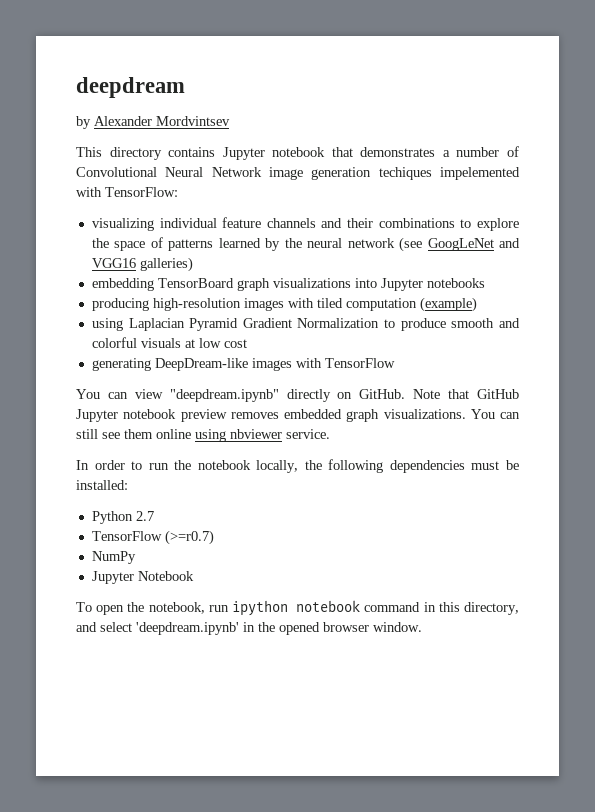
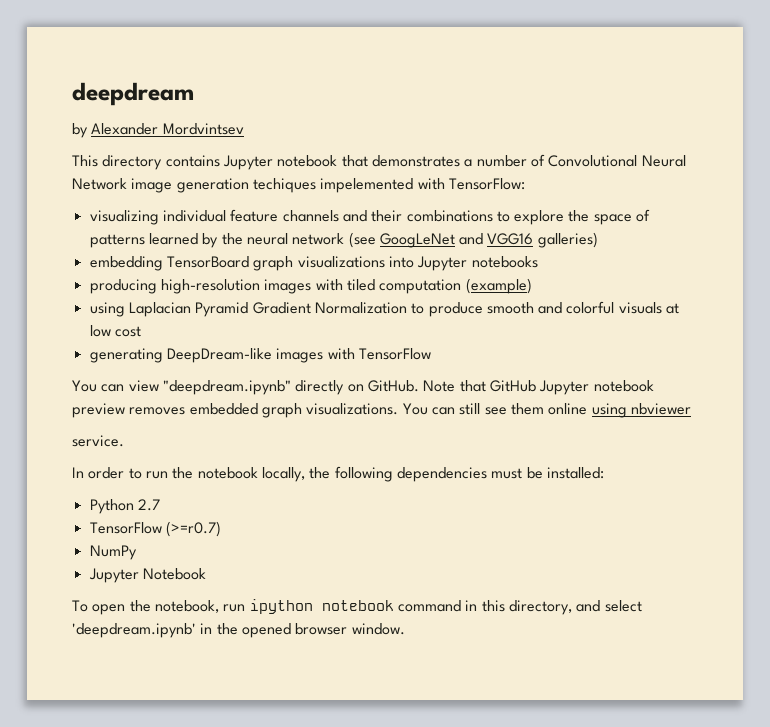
(282, 434) none -> (691, 409) //

